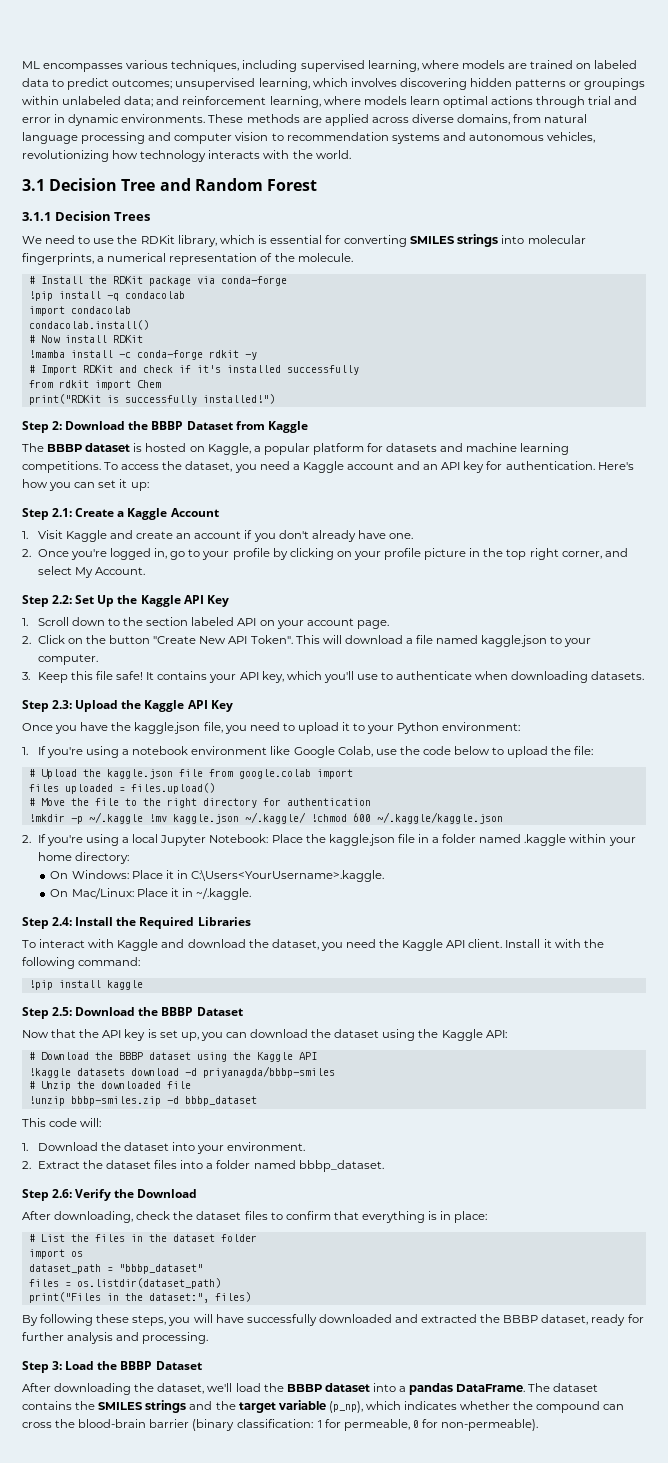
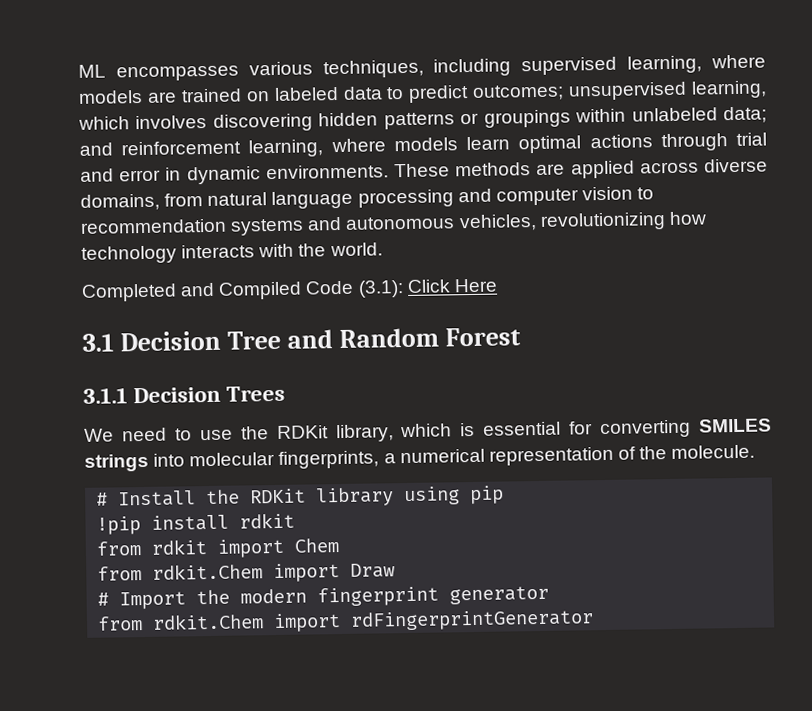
(351, 154) none -> [81,278,498,302] // Completed and Compiled Code (3.1): Click Here
[148,276,287,286] [28,291,185,301] [28,306,131,316] [28,320,149,330] [28,335,143,343] [28,350,257,360] [28,365,359,375] [28,380,161,390] [28,394,275,405] [22,421,308,433] [22,443,570,455] [22,461,634,473] [22,479,149,491] [22,508,219,520] [22,530,413,542] [22,548,628,560] [37,566,146,578] [22,595,229,607] [22,617,389,629] [22,635,592,647] [37,654,98,665] [22,671,645,683] [22,700,233,712] [22,722,521,734] [22,746,594,758] [28,769,353,779] [28,783,215,794] [28,798,371,808] [28,812,503,824] [22,834,636,846] [37,852,129,864] [50,870,384,882] [50,888,251,900] [22,917,251,929] [22,939,604,951] [22,957,141,969] [28,980,143,990] [22,1007,243,1019] [22,1029,507,1041] [28,1052,317,1062] [28,1066,335,1078] [28,1081,191,1091] [28,1096,257,1106] [22,1118,102,1127] [22,1142,306,1154] [22,1160,384,1172] [22,1189,198,1201] [22,1211,488,1223] [28,1234,257,1242] [28,1249,83,1259] [28,1264,203,1274] [28,1278,221,1289] [28,1292,251,1303] [22,1314,644,1326] [22,1332,209,1344] [22,1361,202,1373] [22,1383,599,1395] [22,1400,625,1413] [22,1419,539,1431] package via conda-forge // !pip install -q condacolab // import condacolab // condacolab.install() // # Now install RDKit // !mamba install -c conda-forge rdkit -y // # Import RDKit and check if it's installed successfully // from rdkit import Chem // print("RDKit is successfully installed!") // Step 2: Download the BBBP Dataset from Kaggle // The BBBP dataset is hosted on Kaggle, a popular platform for datasets and machine learning competitions. To access the dataset, you need a Kaggle account and an API key for authentication. Here's how you can set it up: // Step 2.1: Create a Kaggle Account // 1. Visit Kaggle and create an account if you don't already have one. // 2. Once you're logged in, go to your profile by clicking on your profile picture in the top right corner, and select My Account. // Step 2.2: Set Up the Kaggle API Key // 1. Scroll down to the section labeled API on your account page. // 2. Click on the button "Create New API Token". This will download a file named kaggle.json to your computer. // 3. Keep this file safe! It contains your API key, which you'll use to authenticate when downloading datasets. // Step 2.3: Upload the Kaggle API Key // Once you have the kaggle.json file, you need to upload it to your Python environment: // 1. If you're using a notebook environment like Google Colab, use the code below to upload the file: // # Upload the kaggle.json file from google.colab import // files uploaded = files.upload() // # Move the file to the right directory for authentication // !mkdir -p ~/.kaggle !mv kaggle.json ~/.kaggle/ !chmod 600 ~/.kaggle/kaggle.json // 2. If you're using a local Jupyter Notebook: Place the kaggle.json file in a folder named .kaggle within your home directory: // On Windows: Place it in C:\Users<YourUsername>.kaggle. // On Mac/Linux: Place it in ~/.kaggle. // Step 2.4: Install the Required Libraries // To interact with Kaggle and download the dataset, you need the Kaggle API client. Install it with the following command: // !pip install kaggle // Step 2.5: Download the BBBP Dataset // Now that the API key is set up, you can download the dataset using the Kaggle API: // # Download the BBBP dataset using the Kaggle API // !kaggle datasets download -d priyanagda/bbbp-smiles // # Unzip the downloaded file // !unzip bbbp-smiles.zip -d bbbp_dataset // This code will: // 1. Download the dataset into your environment. // 2. Extract the dataset files into a folder named bbbp_dataset. // Step 2.6: Verify the Download // After downloading, check the dataset files to confirm that everything is in place: // # List the files in the dataset folder // import os // dataset_path = "bbbp_dataset" // files = os.listdir(dataset_path) // print("Files in the dataset:", files) // By following these steps, you will have successfully downloaded and extracted the BBBP dataset, ready for further analysis and processing. // Step 3: Load the BBBP Dataset // After downloading the dataset, we'll load the BBBP dataset into a pandas DataFrame. The dataset contains the SMILES strings and the target variable (p_np), which indicates whether the compound can cross the blood-brain barrier (binary classification: 1 for permeable, 0 for non-permeable). -> [316,485,505,507] [96,512,296,535] [96,538,340,558] [97,563,397,583] [97,585,550,610] [97,609,595,633] library using pip // !pip install rdkit // from rdkit import Chem // from rdkit.Chem import Draw // # Import the modern fingerprint generator // from rdkit.Chem import rdFingerprintGenerator

